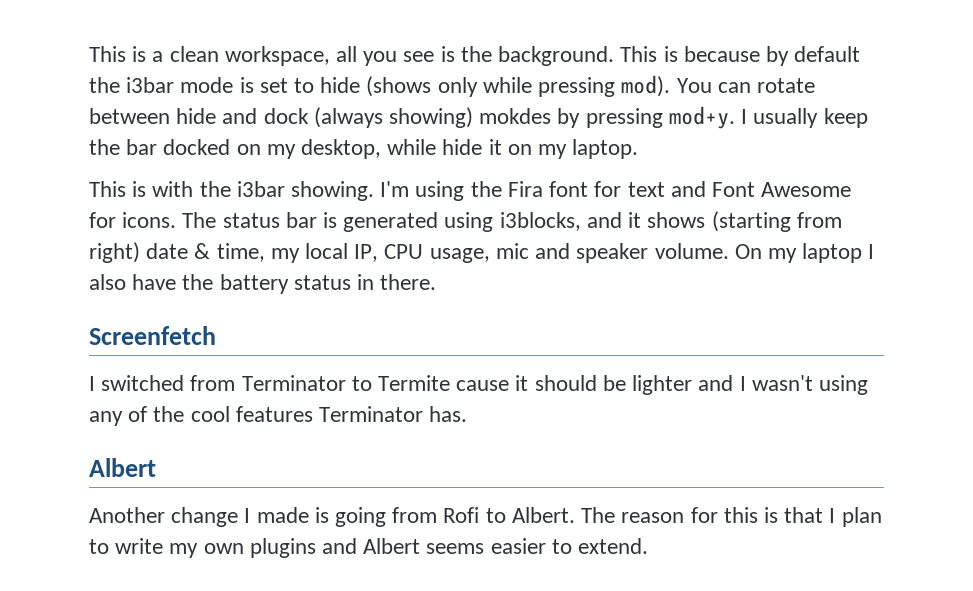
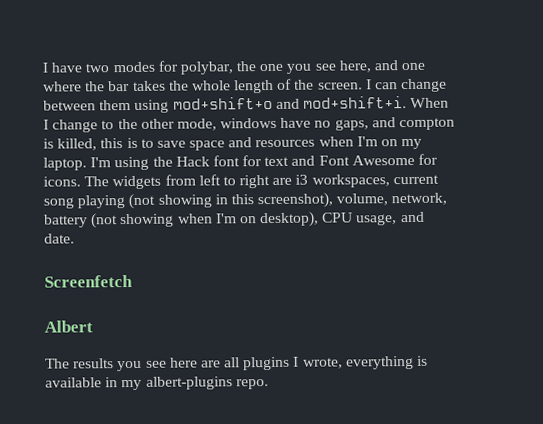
[89,46,861,66] [89,75,815,97] [89,106,868,129] [89,139,639,159] [89,181,375,201] This is a clean workspace, all you see is the background. This is because by default the i3bar mode is set to hide (shows only while pressing mod). You can rotate between hide and dock (always showing) mokdes by pressing mod+y. I usually keep the bar docked on my desktop, while hide it on my laptop. // This is with the i3bar showing. -> [42,60,426,75] [43,78,448,94] [43,96,450,113] [43,117,456,133] [43,136,423,151] [43,157,87,171] I have two modes for polybar, the one you see here, and one where the bar takes the whole length of the screen. I can change between them using mod+shift+o and mod+shift+i. When I change to the other mode, windows have no gaps, and compton is killed, this is to save space and resources when I'm on my laptop.
[507,181,543,197] Fira -> [175,156,210,167] Hack
[222,211,842,232] [89,242,875,263] [89,274,437,294] [89,326,216,345] [89,375,868,395] [89,406,468,426] [89,458,156,477] [89,507,882,527] [89,538,649,558] status bar is generated using i3blocks, and it shows (starting from right) date & time, my local IP, CPU usage, mic and speaker volume. On my laptop I also have the battery status in there. // Screenfetch // I switched from Terminator to Termite cause it should be lighter and I wasn't using any of the cool features Terminator has. // Albert // Another change I made is going from Rofi to Albert. The reason for this is that I plan to write my own plugins and Albert seems easier to extend. -> [112,174,439,190] [43,192,448,210] [44,211,425,229] [44,233,75,244] [44,274,133,288] [44,320,93,333] [45,355,429,372] [45,376,269,391] widgets from left to right are i3 workspaces, current song playing (not showing in this screenshot), volume, network, battery (not showing when I'm on desktop), CPU usage, and date. // Screenfetch // Albert // The results you see here are all plugins I wrote, everything is available in my albert-plugins repo.

